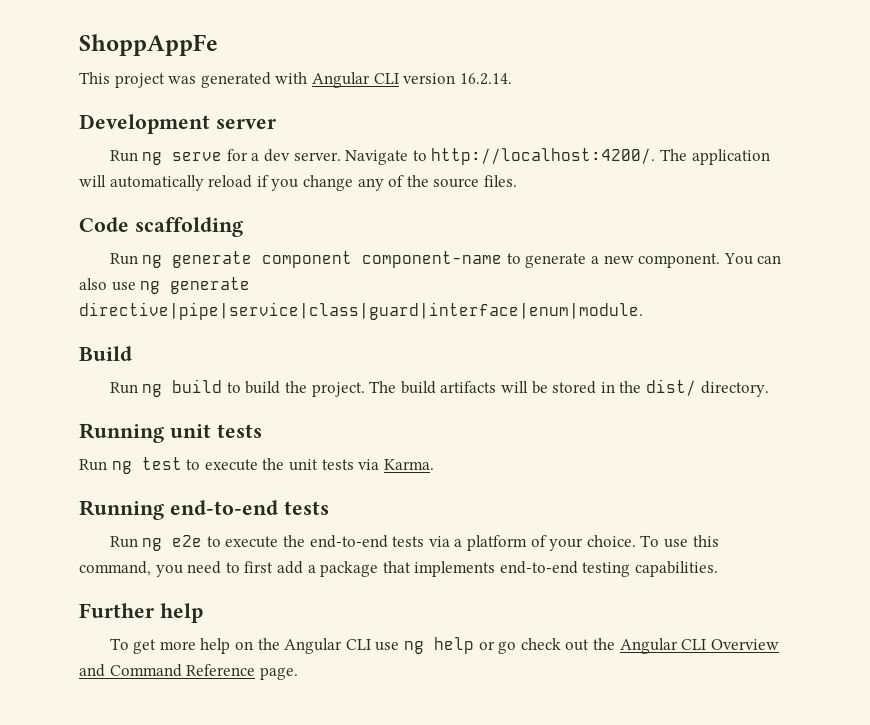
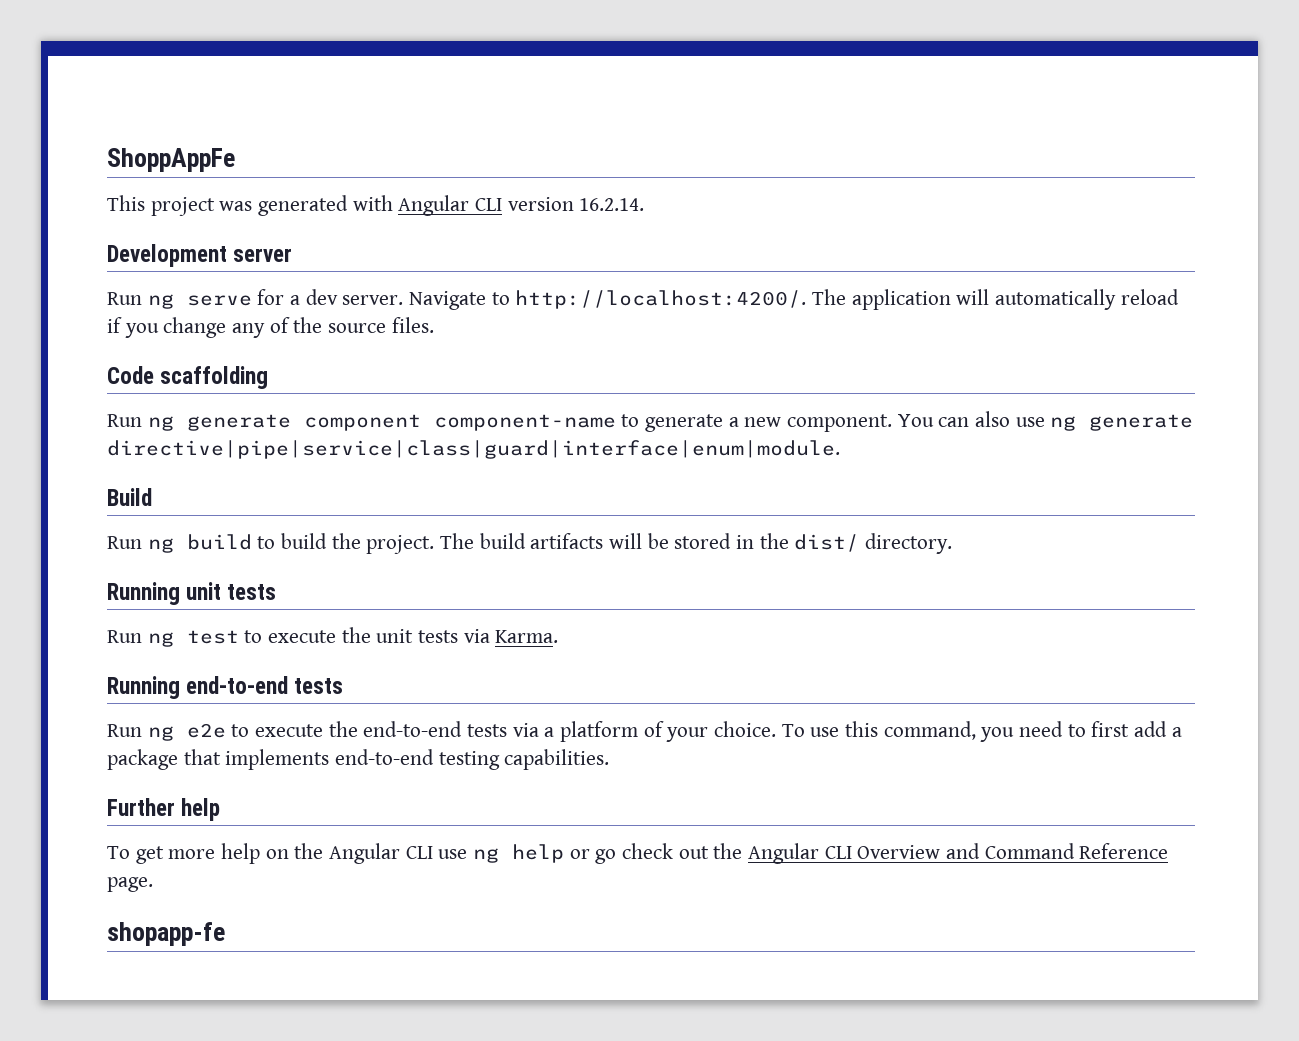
(298, 673) none -> [107,922,225,946] // shopapp-fe

